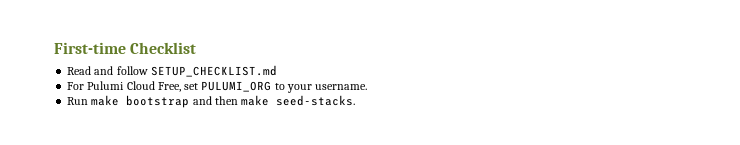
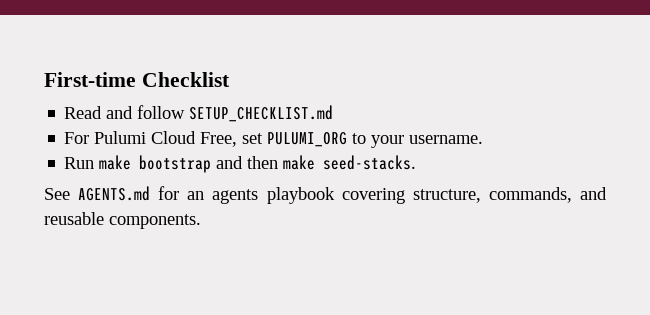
(356, 100) none -> [44,186,607,204] [44,212,201,229] // See AGENTS.md for an agents playbook covering structure, commands, and reusable components.

